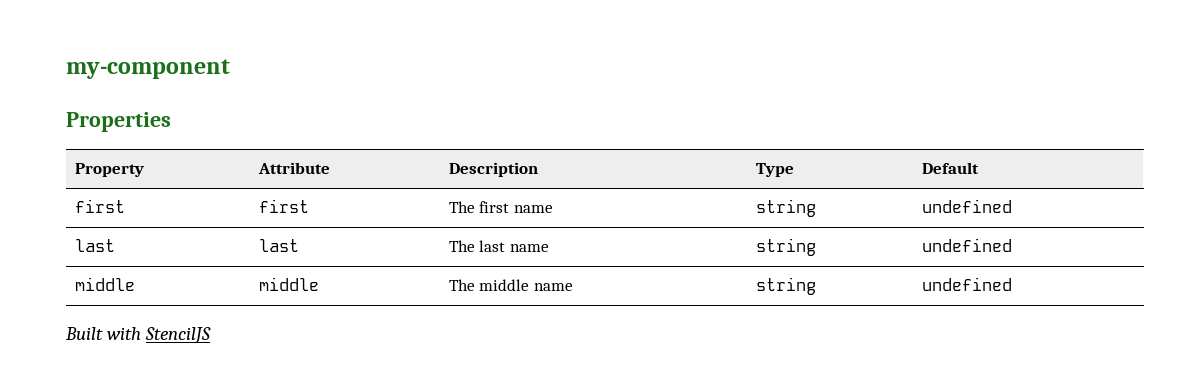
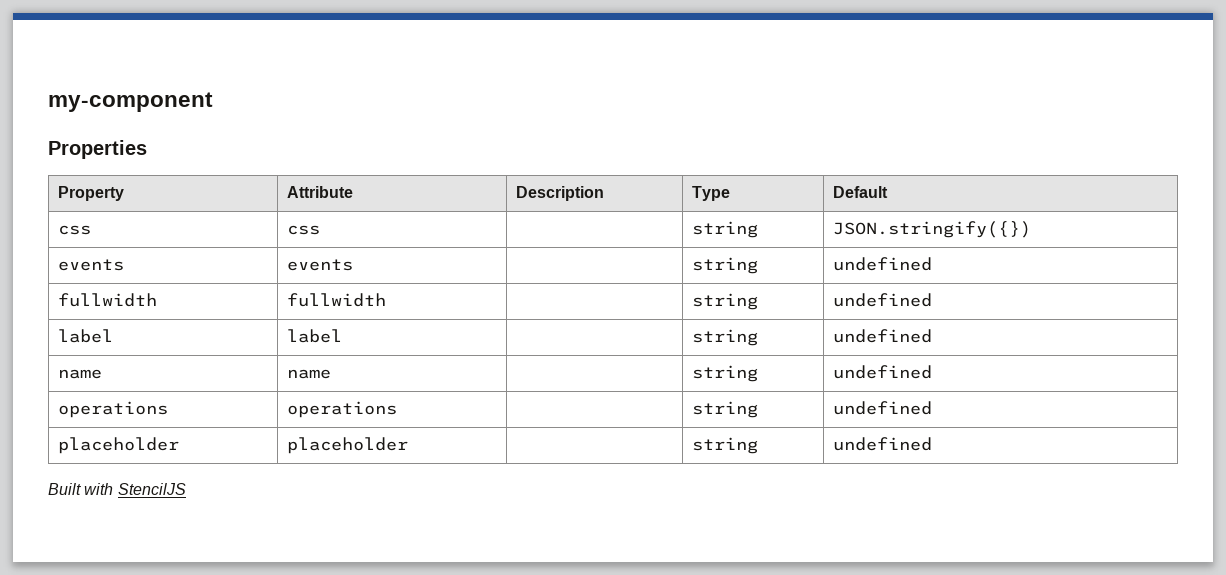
[74,199,125,213] [258,199,309,213] [448,201,553,213] [755,199,816,217] [921,199,1012,213] [74,239,115,252] [258,239,299,252] [448,240,549,252] [755,238,816,256] [921,238,1012,252] [74,277,135,291] [258,277,319,291] [448,279,573,291] first | first | The first name | string | undefined // last | last | The last name | string | undefined // middle | middle | The middle name -> [58,225,92,235] [287,225,321,235] [692,221,759,238] [833,221,1032,238] [58,259,125,271] [287,259,354,271] [692,257,759,274] [833,257,933,271] [58,293,158,307] [287,293,387,307] [692,293,759,310] [833,293,933,307] [58,329,114,343] [287,329,343,343] [692,329,759,346] [833,329,933,343] [58,369,103,379] [287,369,332,379] [692,365,759,382] [833,365,933,379] [58,401,169,418] [287,401,398,418] [692,401,759,418] [833,401,933,415] [58,437,180,454] [287,437,409,454] css | css | | string | JSON.stringify({}) // events | events | | string | undefined // fullwidth | fullwidth | | string | undefined // label | label | | string | undefined // name | name | | string | undefined // operations | operations | | string | undefined // placeholder | placeholder |

